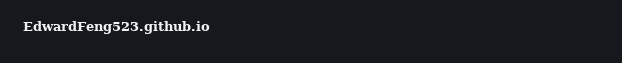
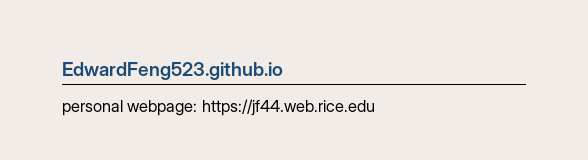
(210, 27) none -> [62,99,375,116] // personal webpage: https://jf44.web.rice.edu

